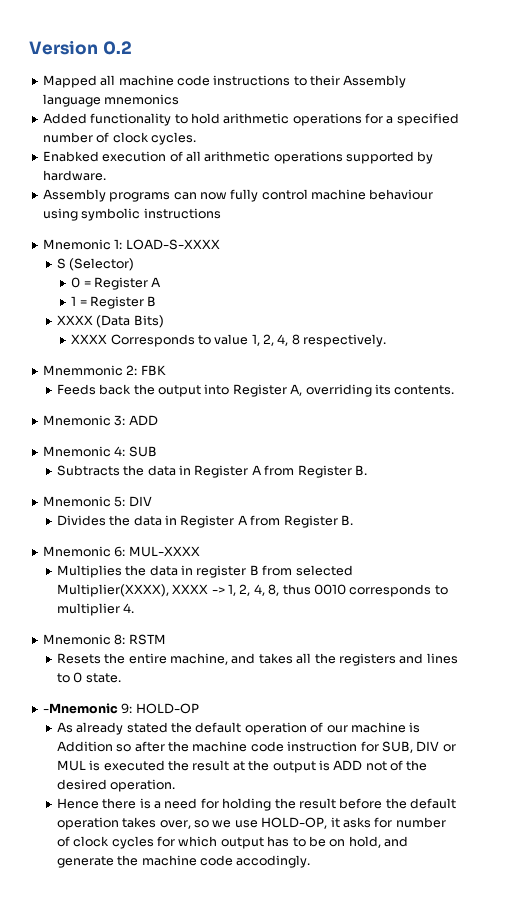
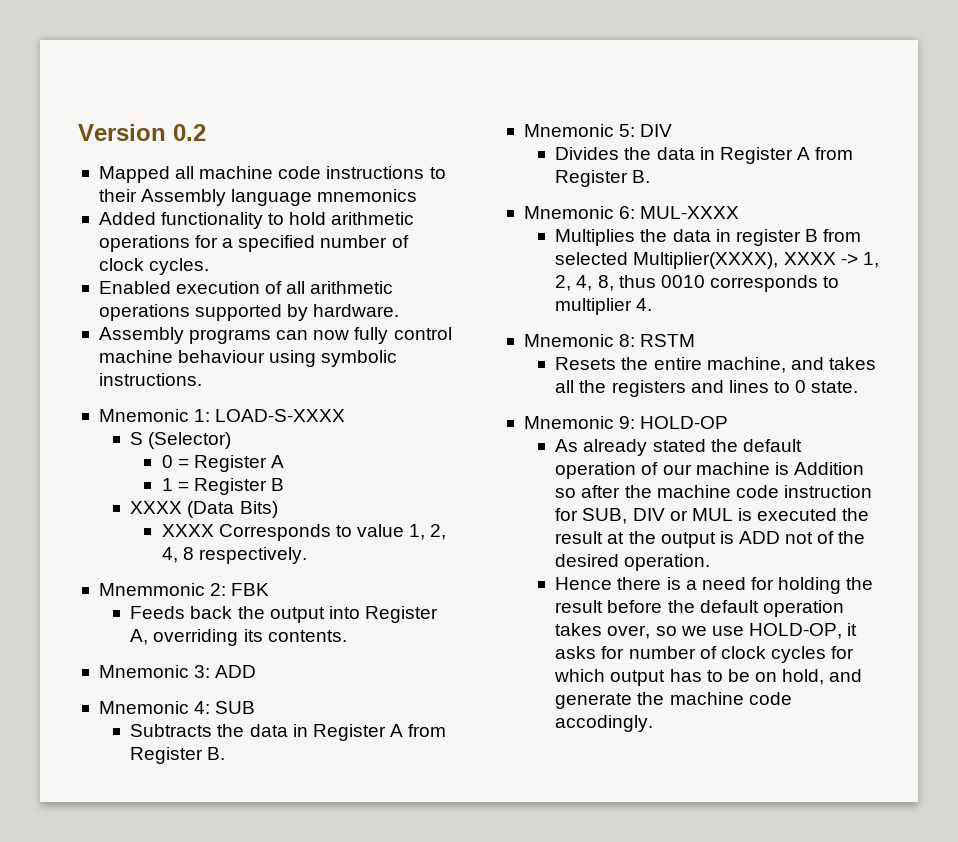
[42,151,99,162] Enabked -> [98,281,171,294] Enabled
[143,208,221,219] instructions -> [98,373,202,386] instructions.
[42,703,118,714] -Mnemonic -> [523,416,614,429] Mnemonic

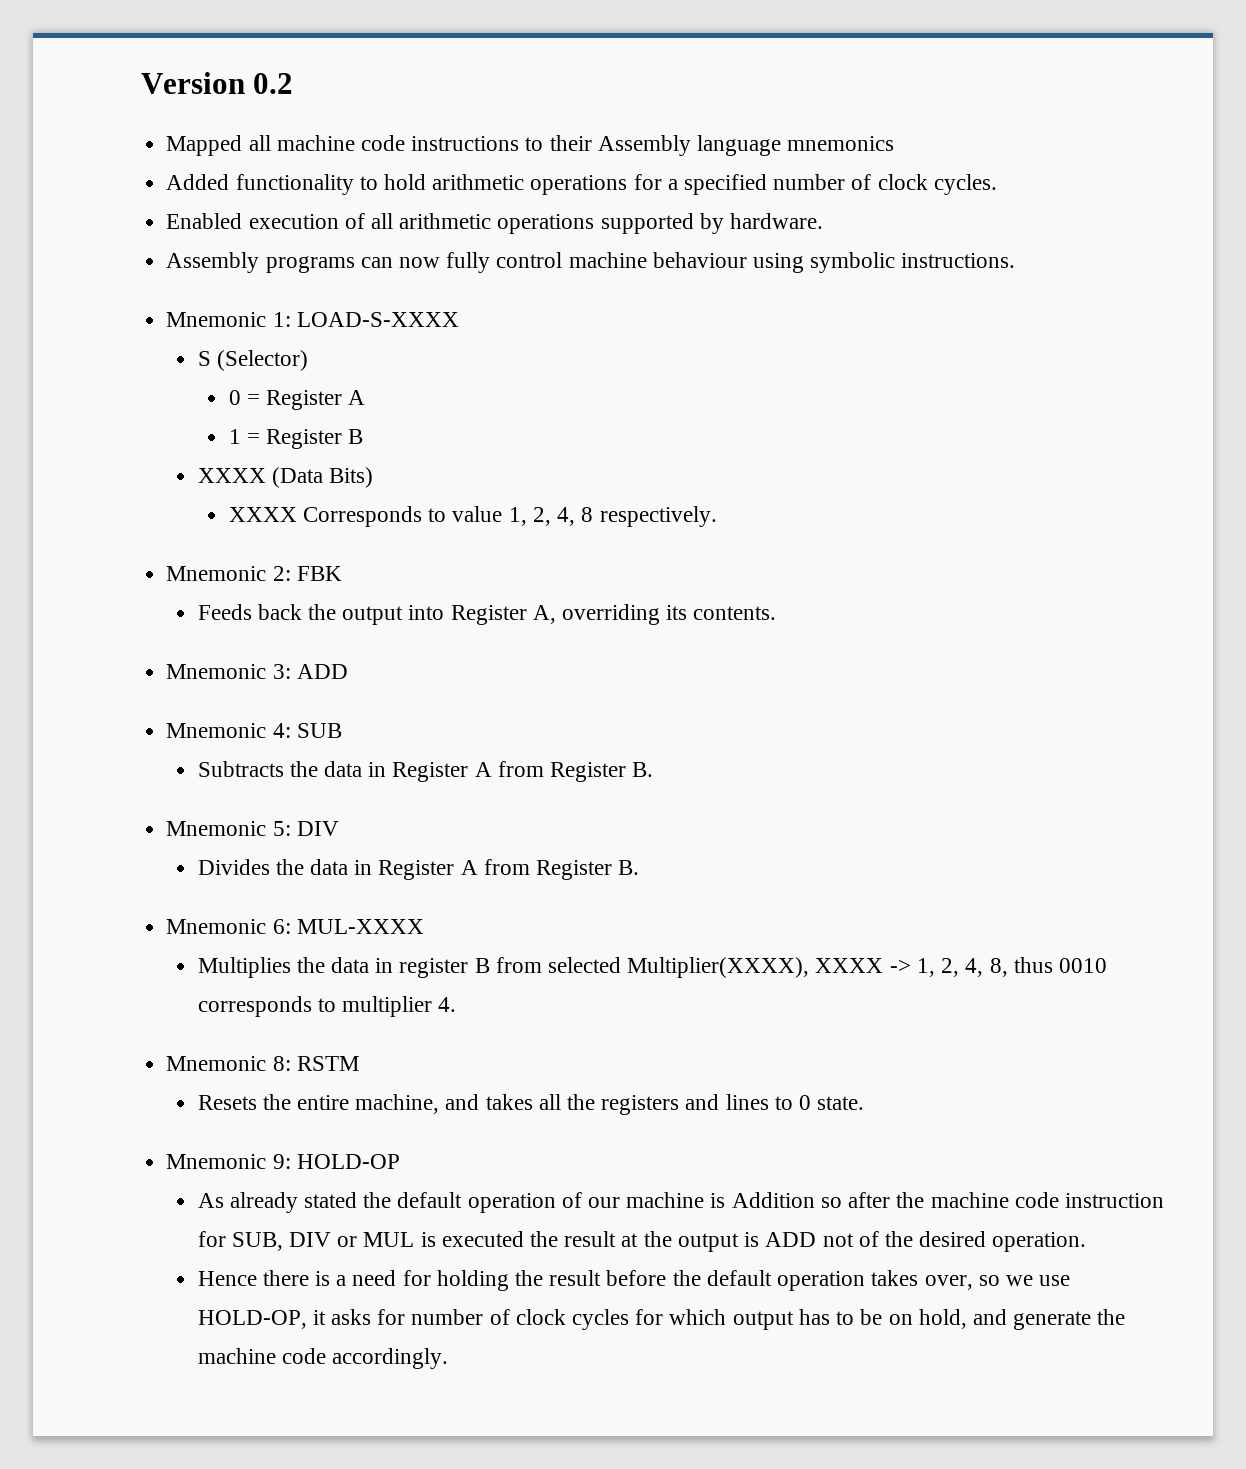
[98,583,205,596] Mnemmonic -> [166,566,267,581] Mnemonic
[555,715,654,732] accodingly. -> [331,1348,448,1369] accordingly.

